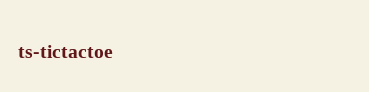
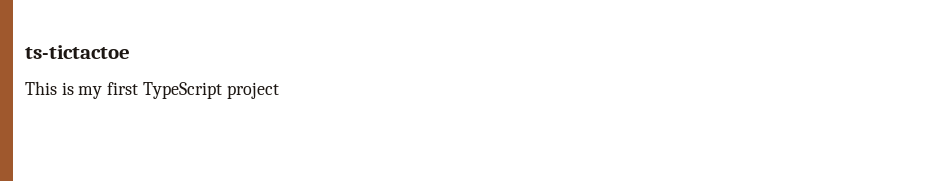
(113, 51) none -> [25,81,279,99] // This is my first TypeScript project

